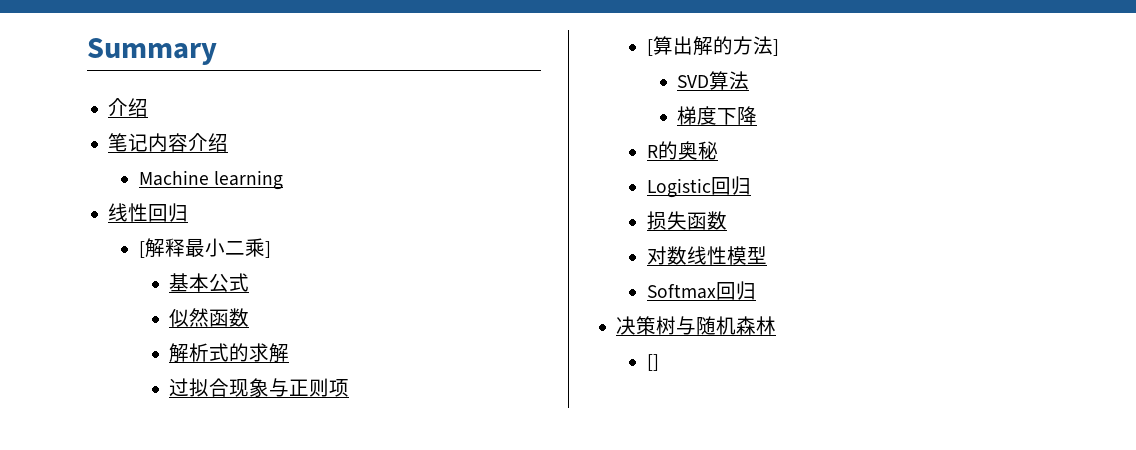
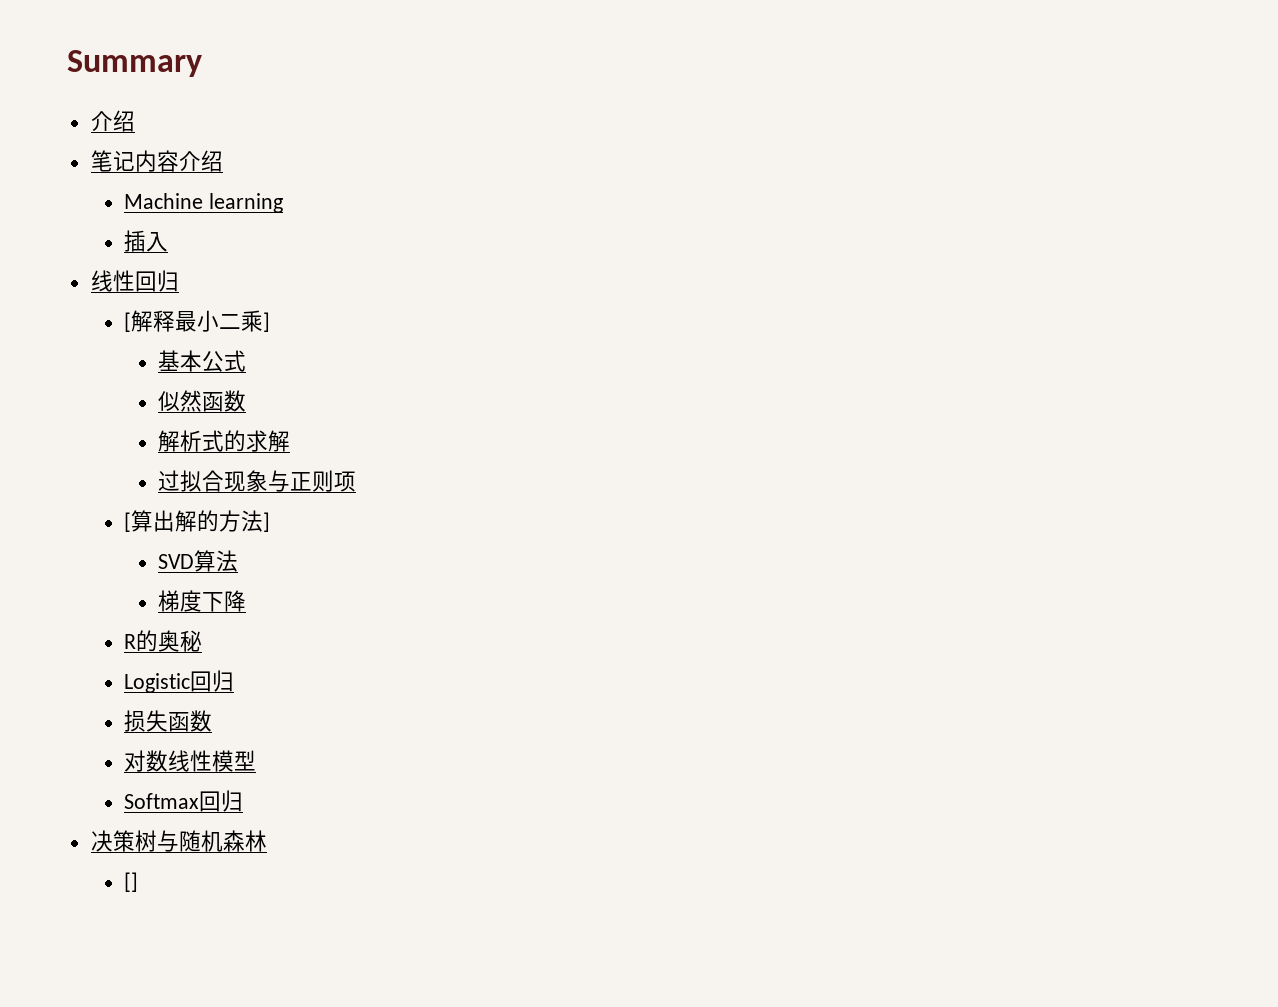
(284, 180) none -> [124,230,169,252] // 插入

